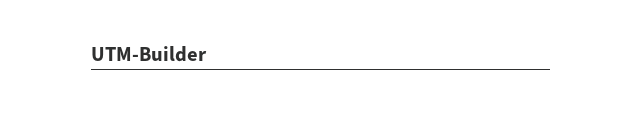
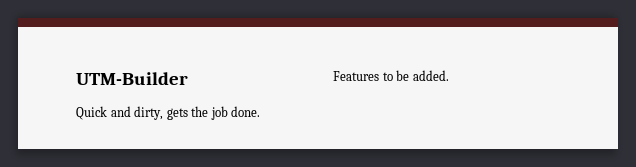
(207, 54) none -> [76,106,261,120] [333,70,449,81] // Quick and dirty, gets the job done. Features to be added.

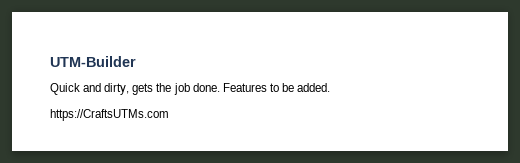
(449, 75) none -> [50,109,169,121] // https://CraftsUTMs.com

